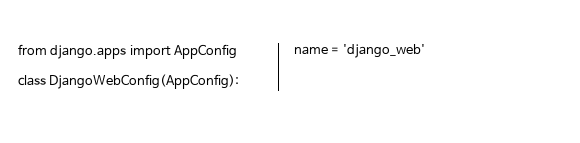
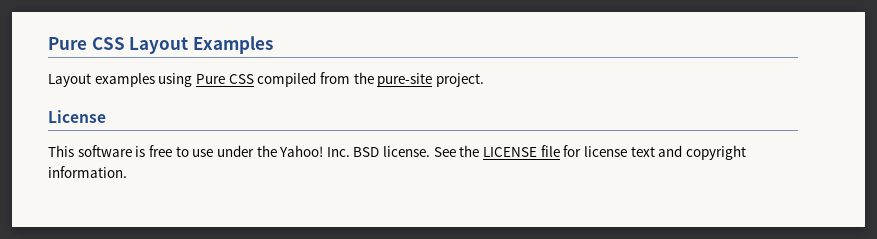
[18,44,238,59] [18,74,240,89] [294,44,425,58] from django.apps import AppConfig // class DjangoWebConfig(AppConfig): name = 'django_web' -> [48,36,273,54] [48,72,484,87] [48,110,106,123] [48,145,746,160] [48,166,127,178] Pure CSS Layout Examples // Layout examples using Pure CSS compiled from the pure-site project. // License // This software is free to use under the Yahoo! Inc. BSD license. See the LICENSE file for license text and copyright information.

